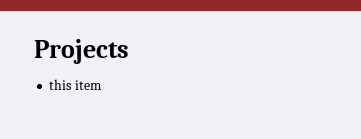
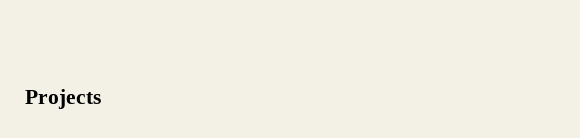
[49,79,103,90] // this item -> (101, 99) none

